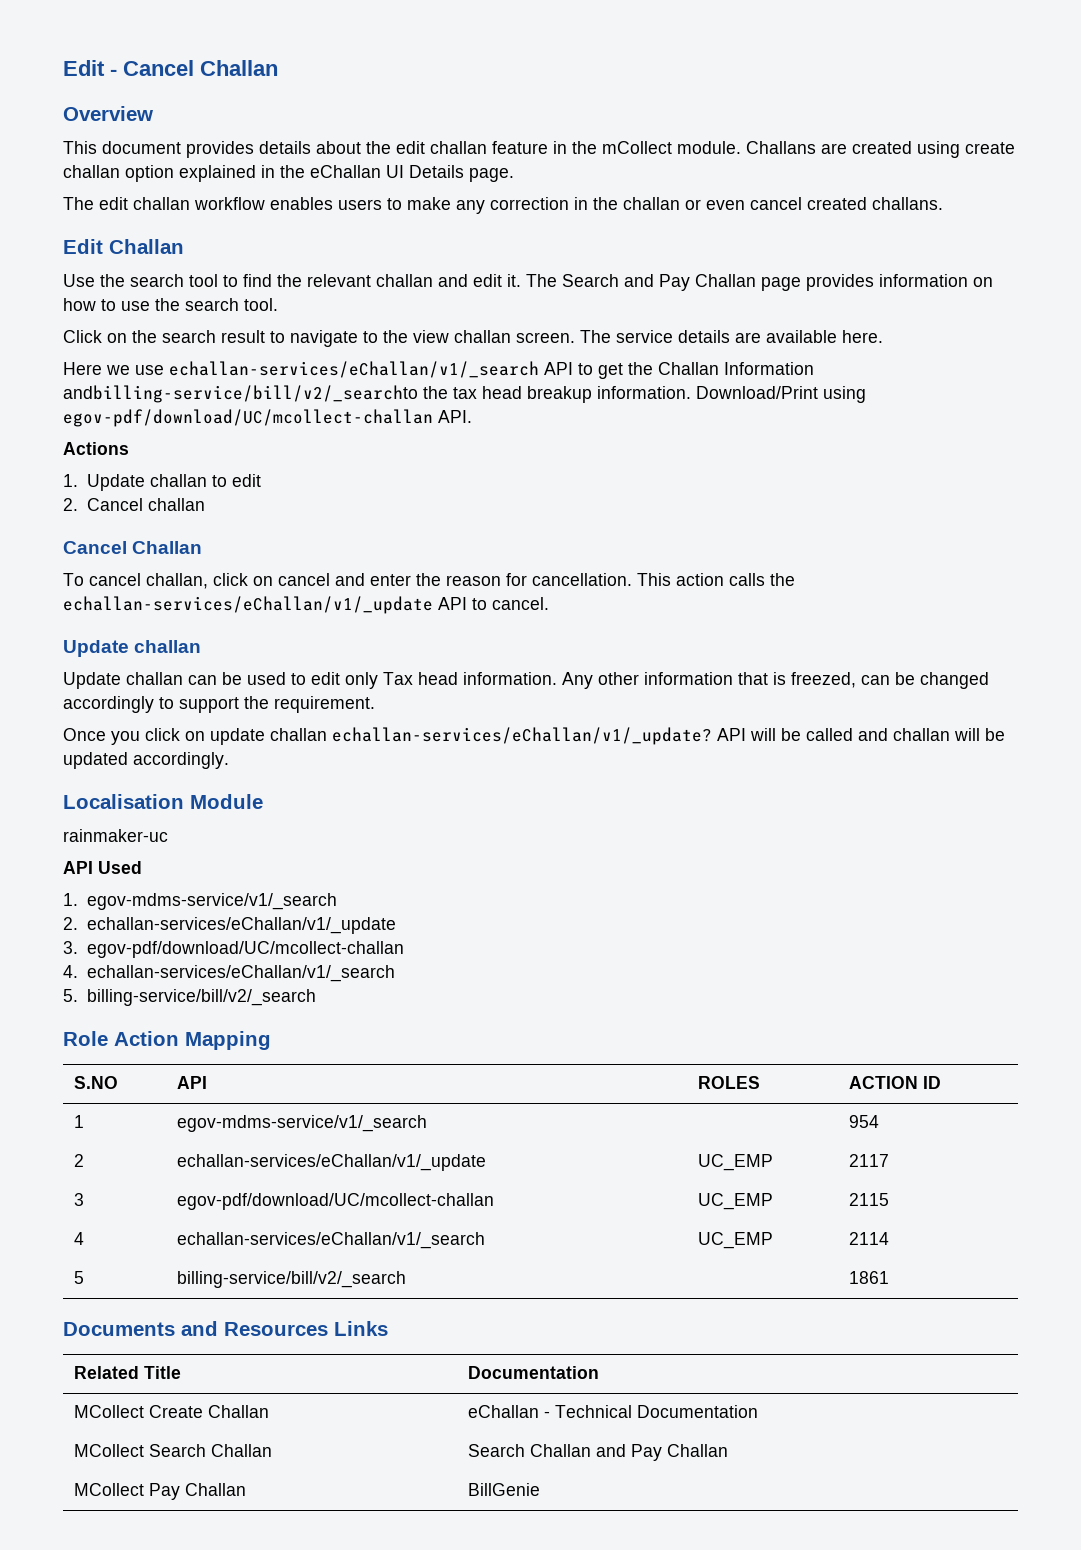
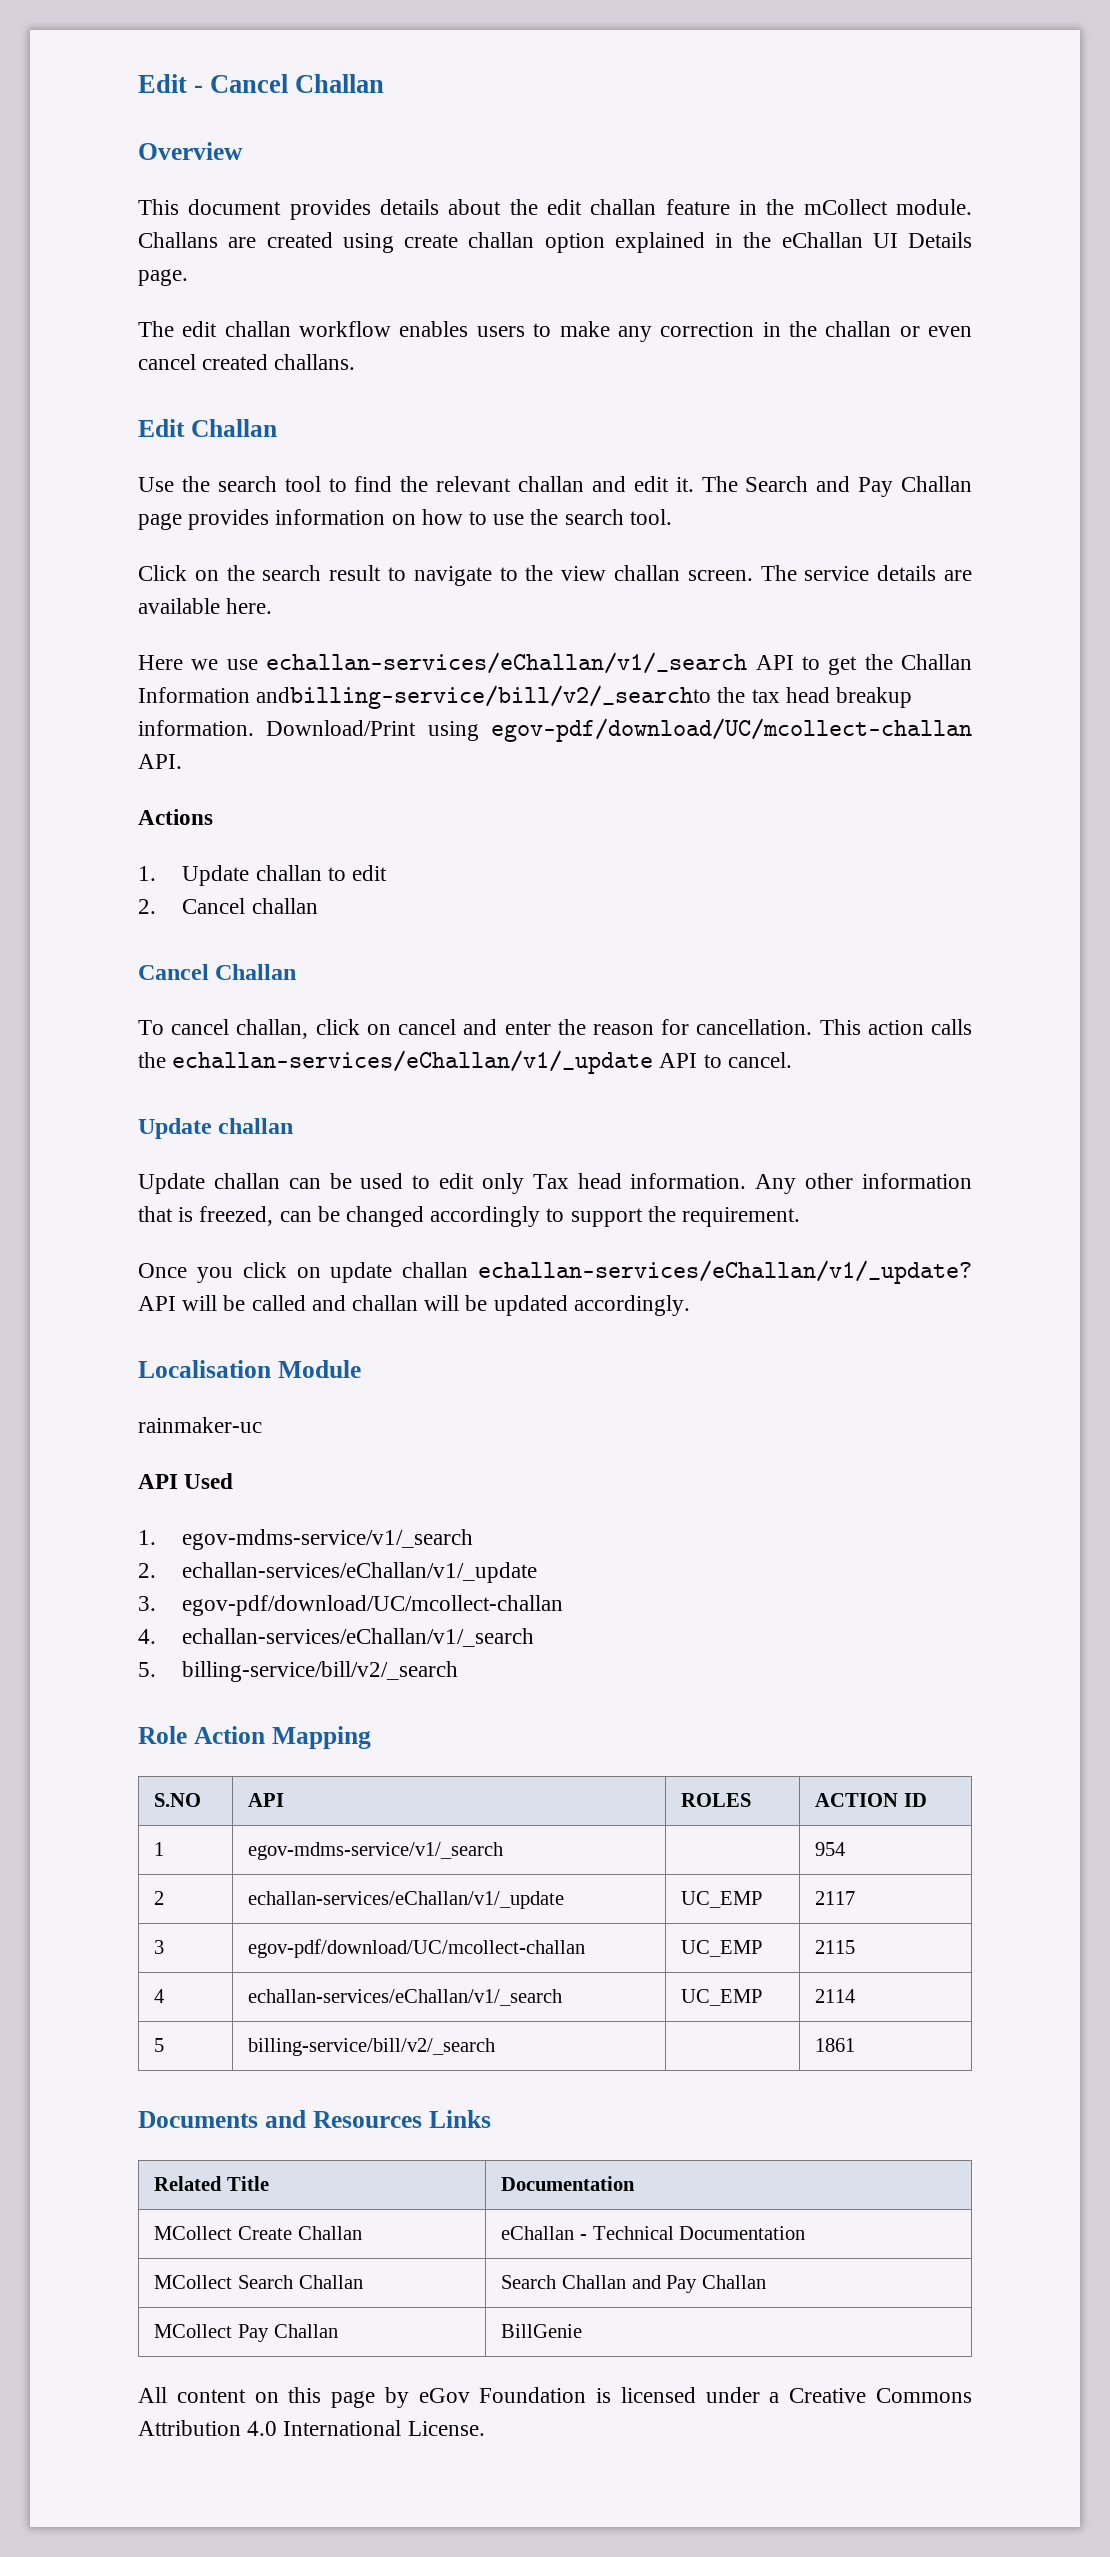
(541, 1489) none -> [138,2387,972,2408] [138,2420,485,2436] // All content on this page by eGov Foundation is licensed under a Creative Commons Attribution 4.0 International License.

